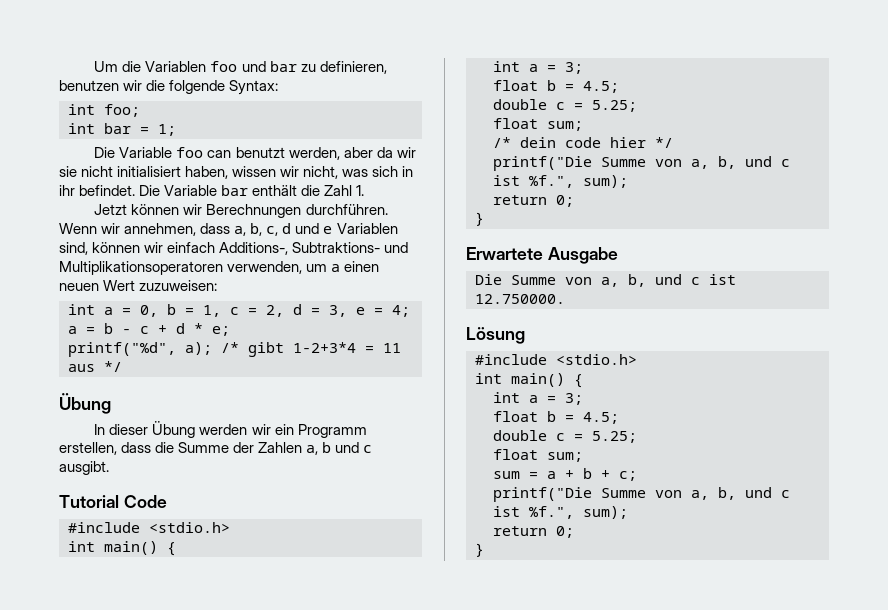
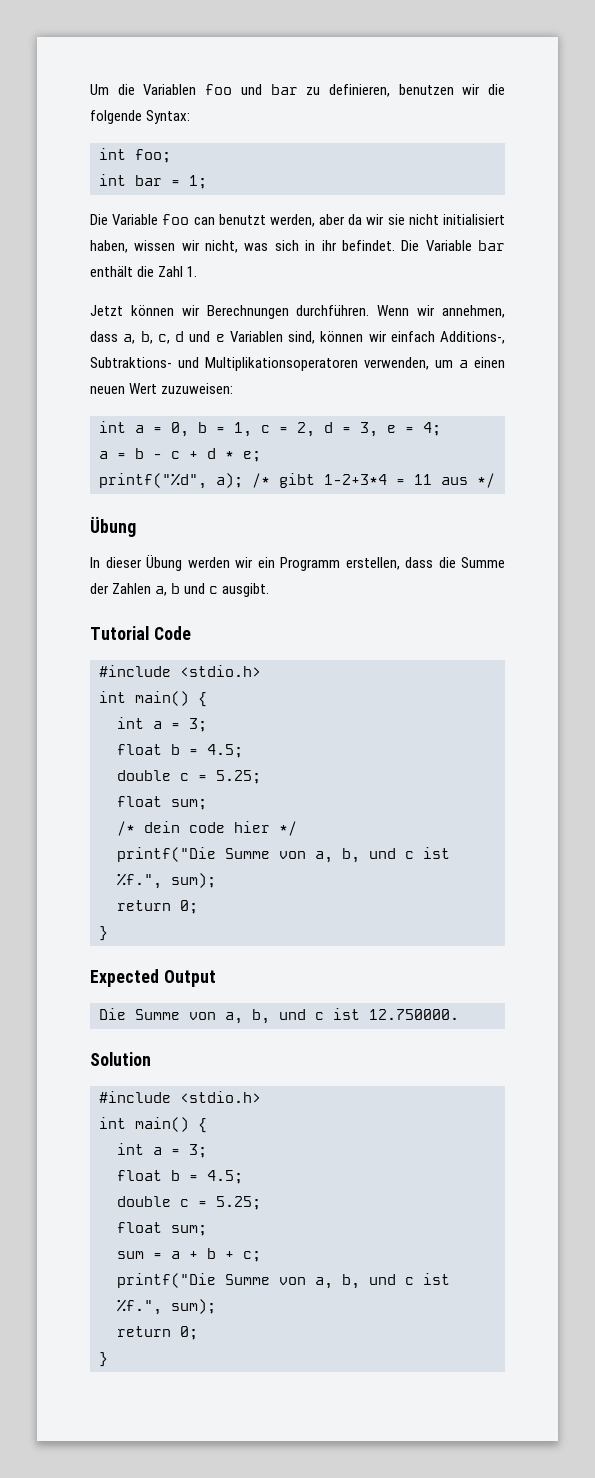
[466,247,618,264] Erwartete Ausgabe -> [90,969,216,987] Expected Output
[466,327,525,344] Lösung -> [90,1052,151,1066] Solution

